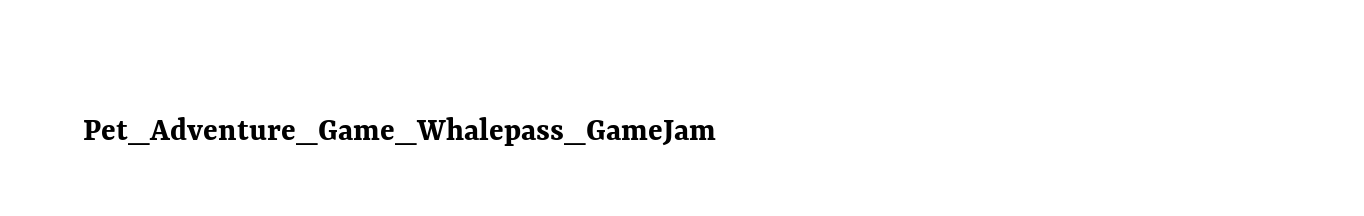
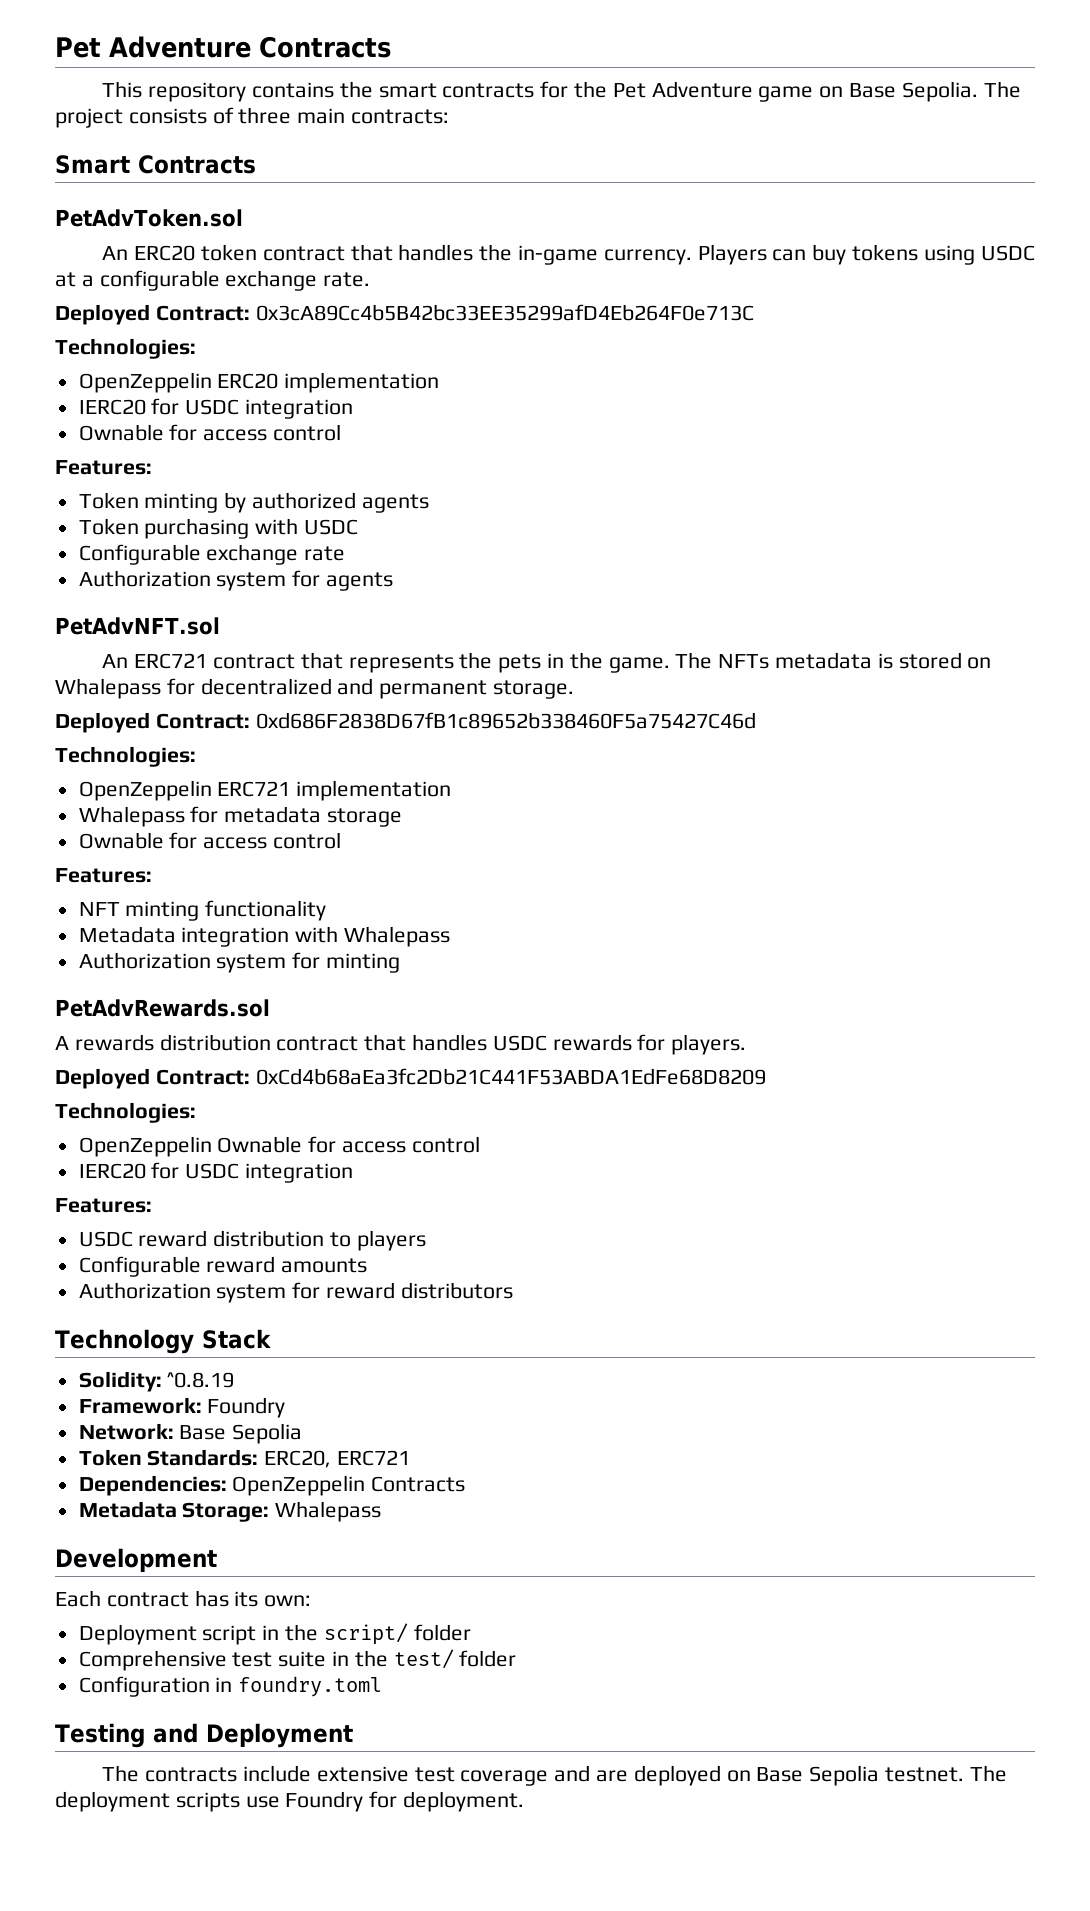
[83,117,716,146] Pet_Adventure_Game_Whalepass_GameJam -> [55,36,391,58] [102,81,1021,102] [55,107,450,128] [55,155,256,174] [55,209,243,227] [102,244,1035,265] [55,270,371,291] [55,304,754,325] [55,338,196,359] [78,372,440,393] [78,398,354,419] [78,424,342,441] [55,460,152,475] [78,492,429,513] [78,518,359,539] [78,544,346,565] [78,570,394,591] [55,617,220,635] [102,652,992,673] [55,678,575,699] [55,712,756,733] [55,746,196,767] [78,780,452,801] [78,806,403,827] [78,832,342,849] [55,868,152,883] [78,900,327,921] [78,926,451,947] [78,952,401,973] [55,999,270,1017] [55,1034,747,1055] [55,1068,766,1089] [55,1102,196,1123] [78,1136,480,1157] [78,1162,354,1183] [55,1198,152,1213] [78,1230,426,1251] [78,1256,368,1277] [78,1282,513,1303] [55,1329,271,1354] [78,1371,235,1392] [78,1397,286,1418] [78,1423,303,1444] [78,1449,411,1468] [78,1475,466,1496] [78,1501,382,1522] [55,1548,217,1572] [55,1590,312,1607] [78,1623,471,1645] [78,1649,517,1671] [78,1676,383,1697] [55,1723,353,1748] [102,1765,1007,1786] [55,1791,525,1812] Pet Adventure Contracts // This repository contains the smart contracts for the Pet Adventure game on Base Sepolia. The project consists of three main contracts: // Smart Contracts // PetAdvToken.sol // An ERC20 token contract that handles the in-game currency. Players can buy tokens using USDC at a configurable exchange rate. // Deployed Contract: 0x3cA89Cc4b5B42bc33EE35299afD4Eb264F0e713C // Technologies: // OpenZeppelin ERC20 implementation // IERC20 for USDC integration // Ownable for access control // Features: // Token minting by authorized agents // Token purchasing with USDC // Configurable exchange rate // Authorization system for agents // PetAdvNFT.sol // An ERC721 contract that represents the pets in the game. The NFTs metadata is stored on Whalepass for decentralized and permanent storage. // Deployed Contract: 0xd686F2838D67fB1c89652b338460F5a75427C46d // Technologies: // OpenZeppelin ERC721 implementation // Whalepass for metadata storage // Ownable for access control // Features: // NFT minting functionality // Metadata integration with Whalepass // Authorization system for minting // PetAdvRewards.sol // A rewards distribution contract that handles USDC rewards for players. // Deployed Contract: 0xCd4b68aEa3fc2Db21C441F53ABDA1EdFe68D8209 // Technologies: // OpenZeppelin Ownable for access control // IERC20 for USDC integration // Features: // USDC reward distribution to players // Configurable reward amounts // Authorization system for reward distributors // Technology Stack // Solidity: ^0.8.19 // Framework: Foundry // Network: Base Sepolia // Token Standards: ERC20, ERC721 // Dependencies: OpenZeppelin Contracts // Metadata Storage: Whalepass // Development // Each contract has its own: // Deployment script in the script/ folder // Comprehensive test suite in the test/ folder // Configuration in foundry.toml // Testing and Deployment // The contracts include extensive test coverage and are deployed on Base Sepolia testnet. The deployment scripts use Foundry for deployment.

